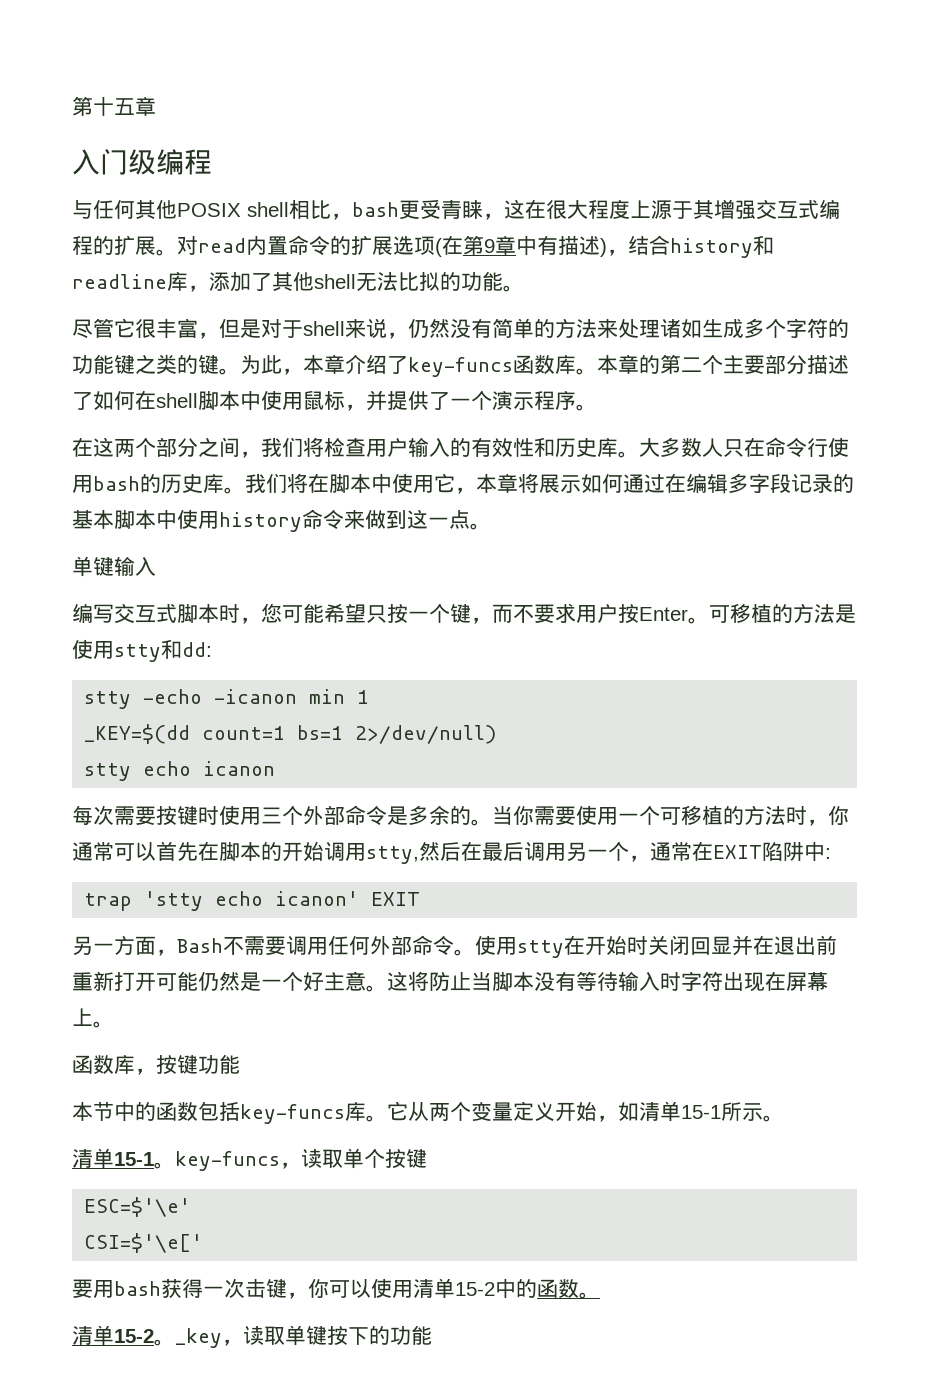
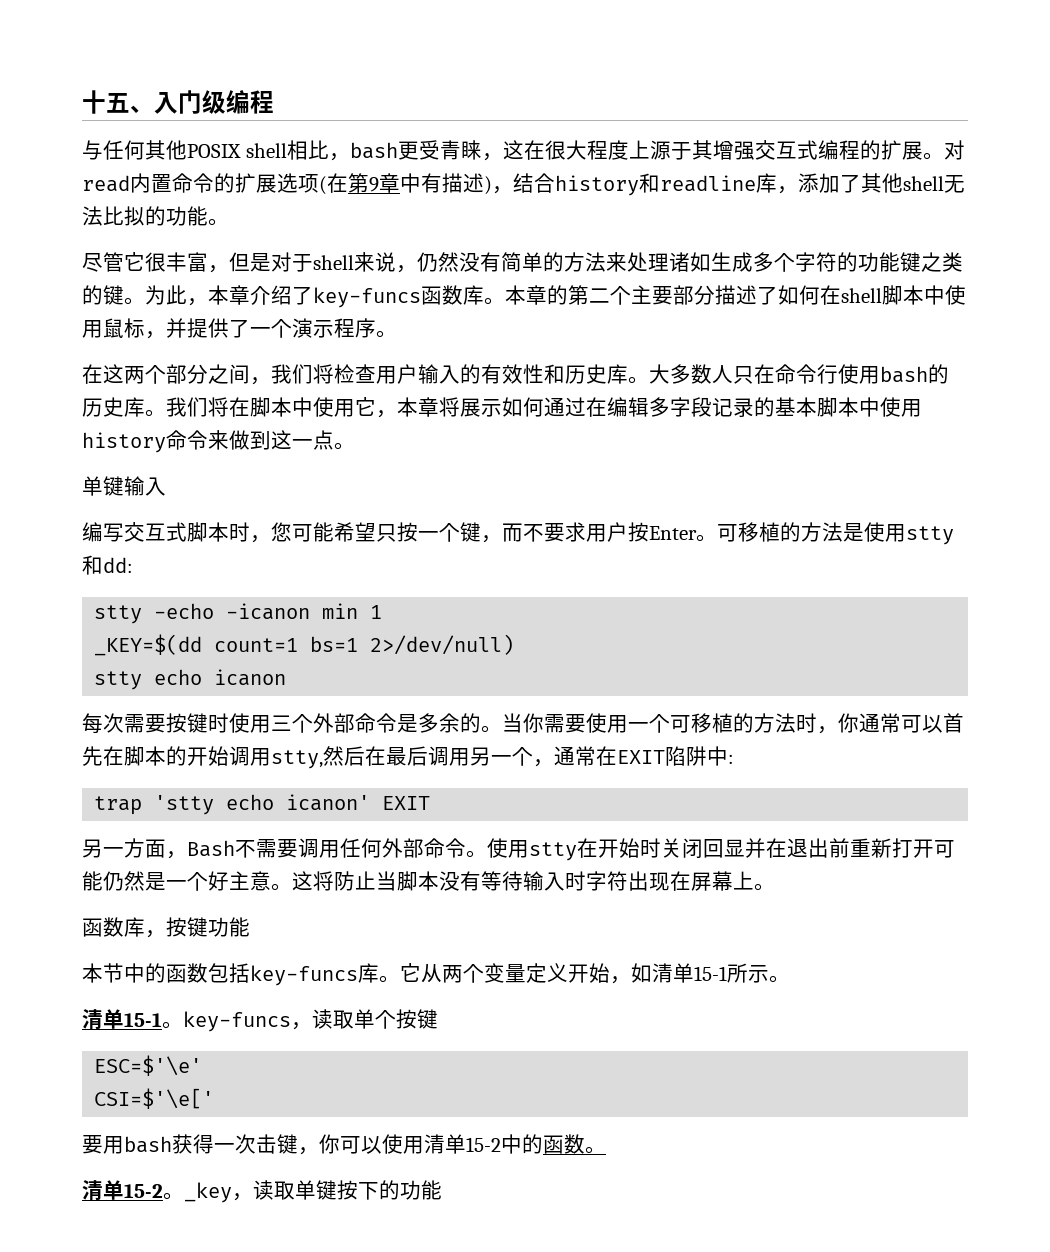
[72,96,156,116] 第十五章 // -> [82,90,154,114] 十五、

